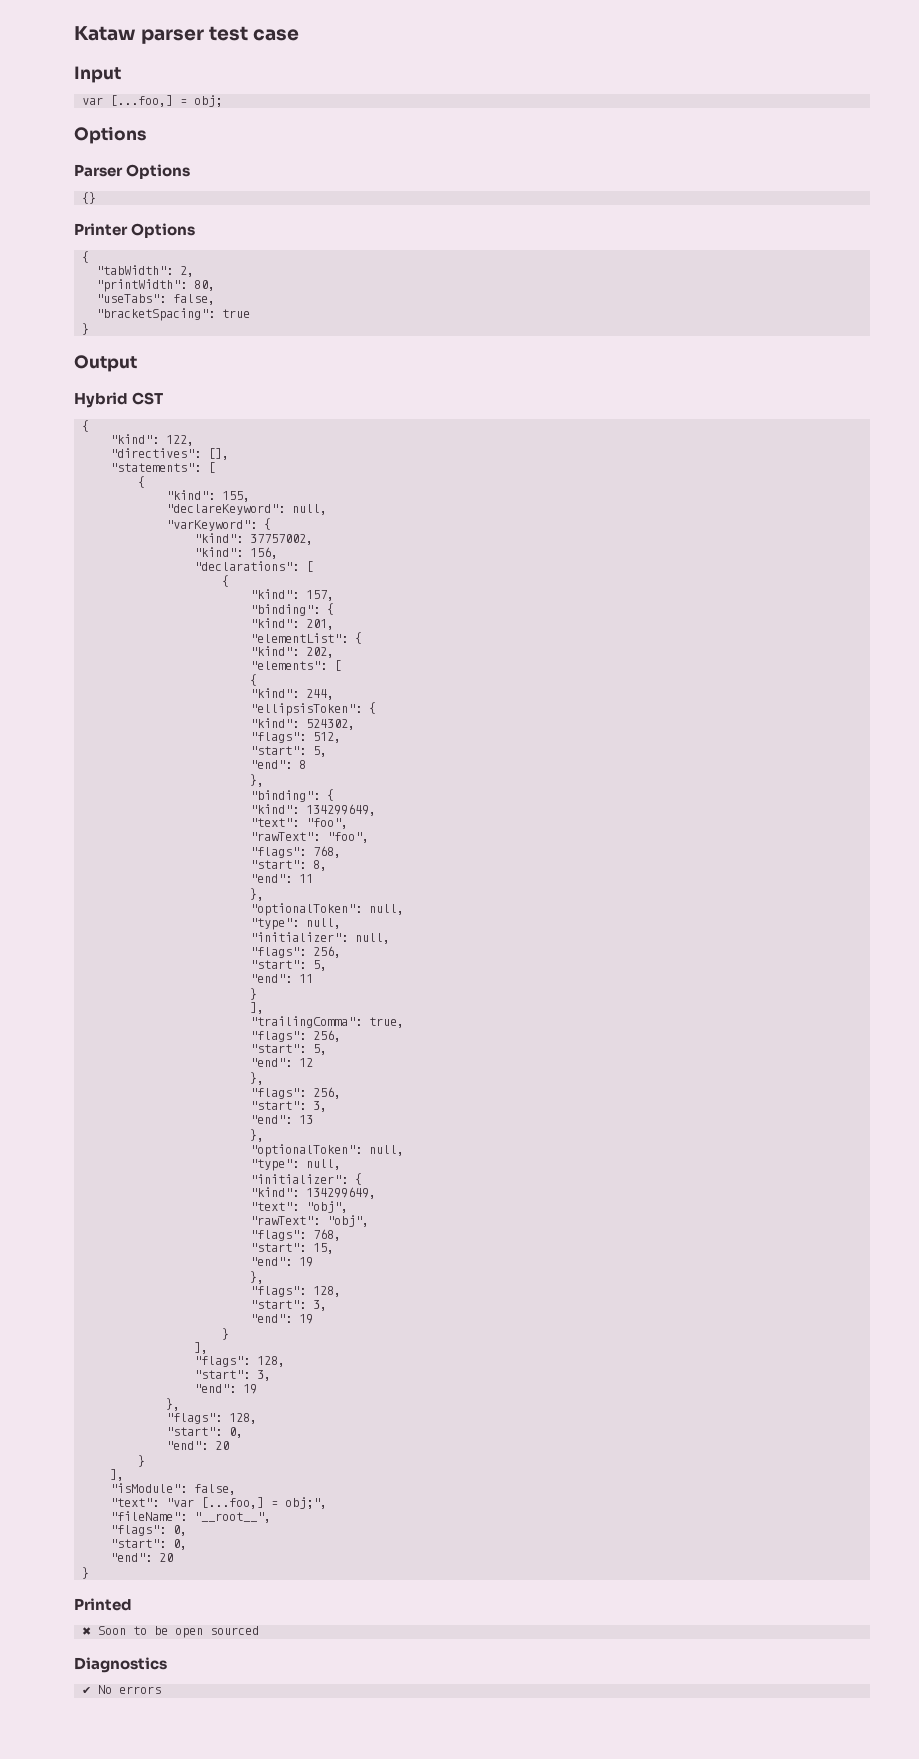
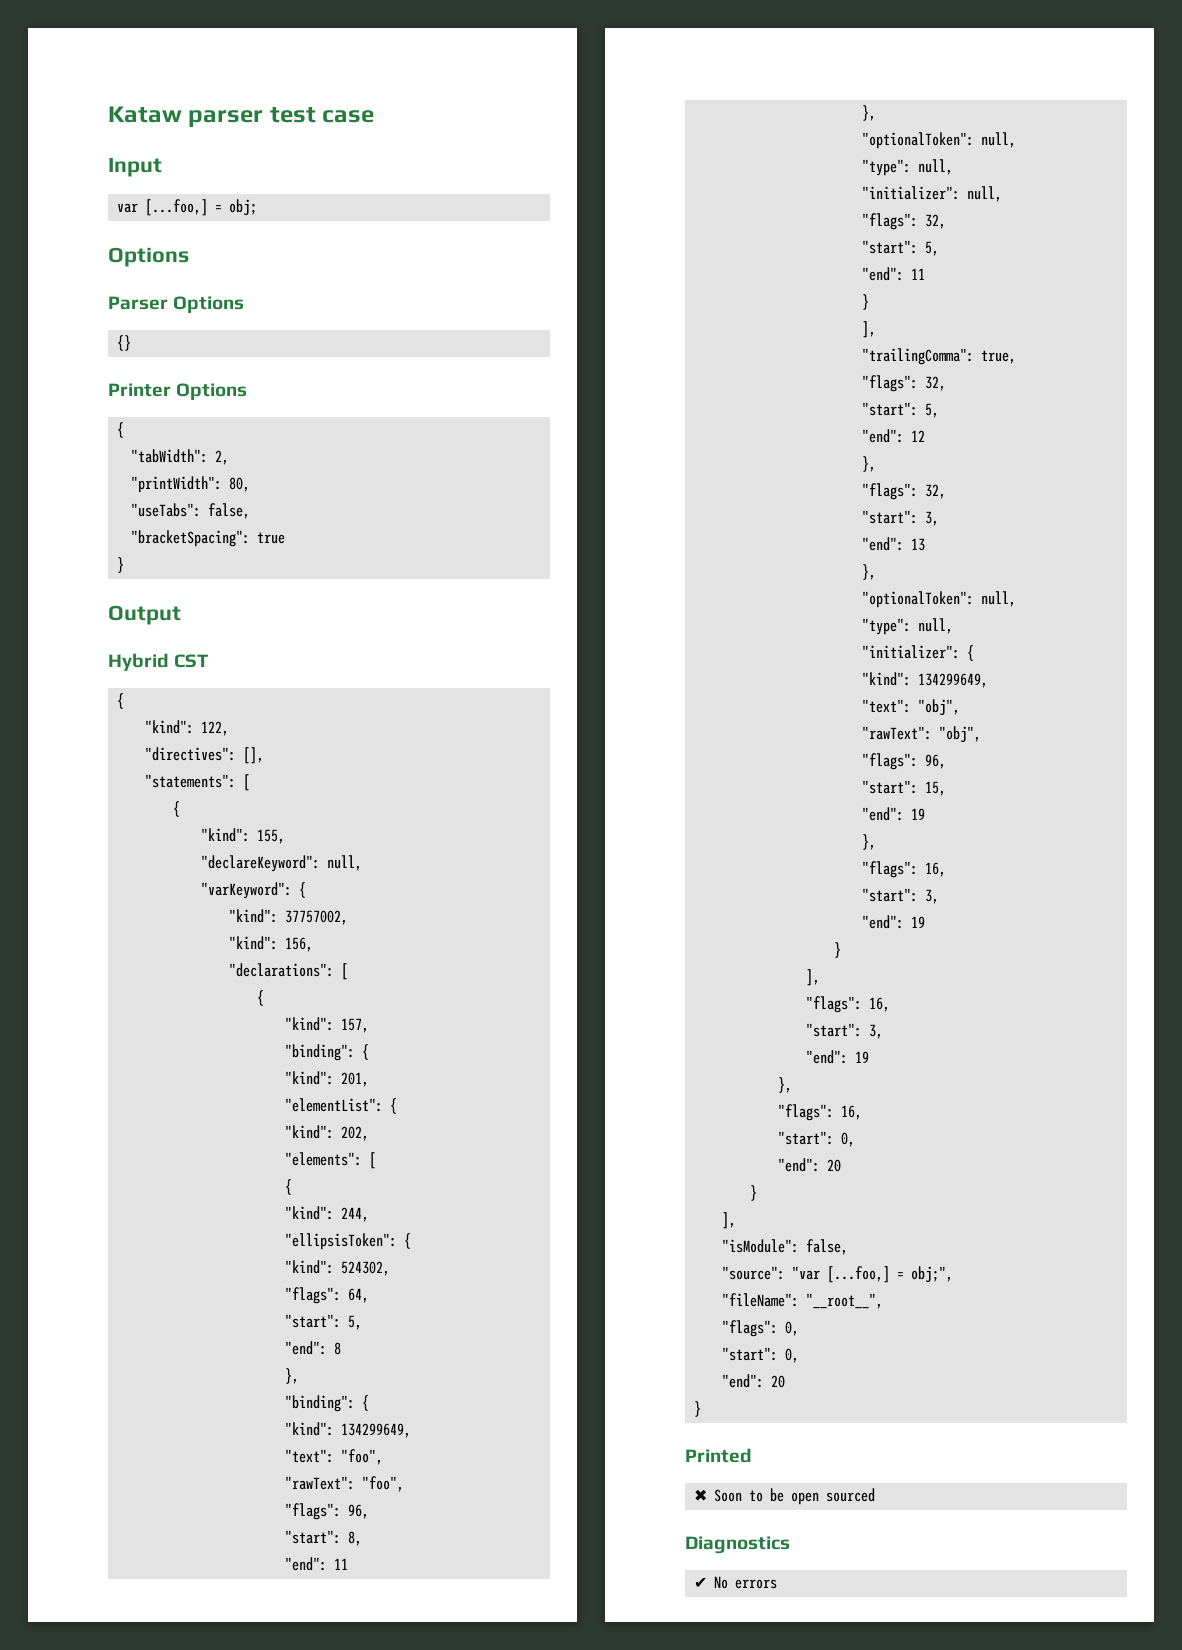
[313,732,342,743] 512, -> [348,1288,370,1303] 64,
[313,846,342,858] 768, -> [348,1504,370,1519] 96,
[313,946,342,958] 256, -> [925,214,947,229] 32,
[313,1030,342,1042] 256, -> [925,376,947,391] 32,
[313,1087,342,1099] 256, -> [925,484,947,499] 32,
[313,1229,342,1241] 768, -> [925,754,947,769] 96,
[313,1286,342,1297] 128, -> [925,862,947,877] 16,
[257,1356,286,1367] 128, -> [869,997,891,1012] 16,
[229,1413,258,1424] 128, -> [841,1105,863,1120] 16,
[110,1498,160,1507] "text": -> [722,1266,786,1280] "source":

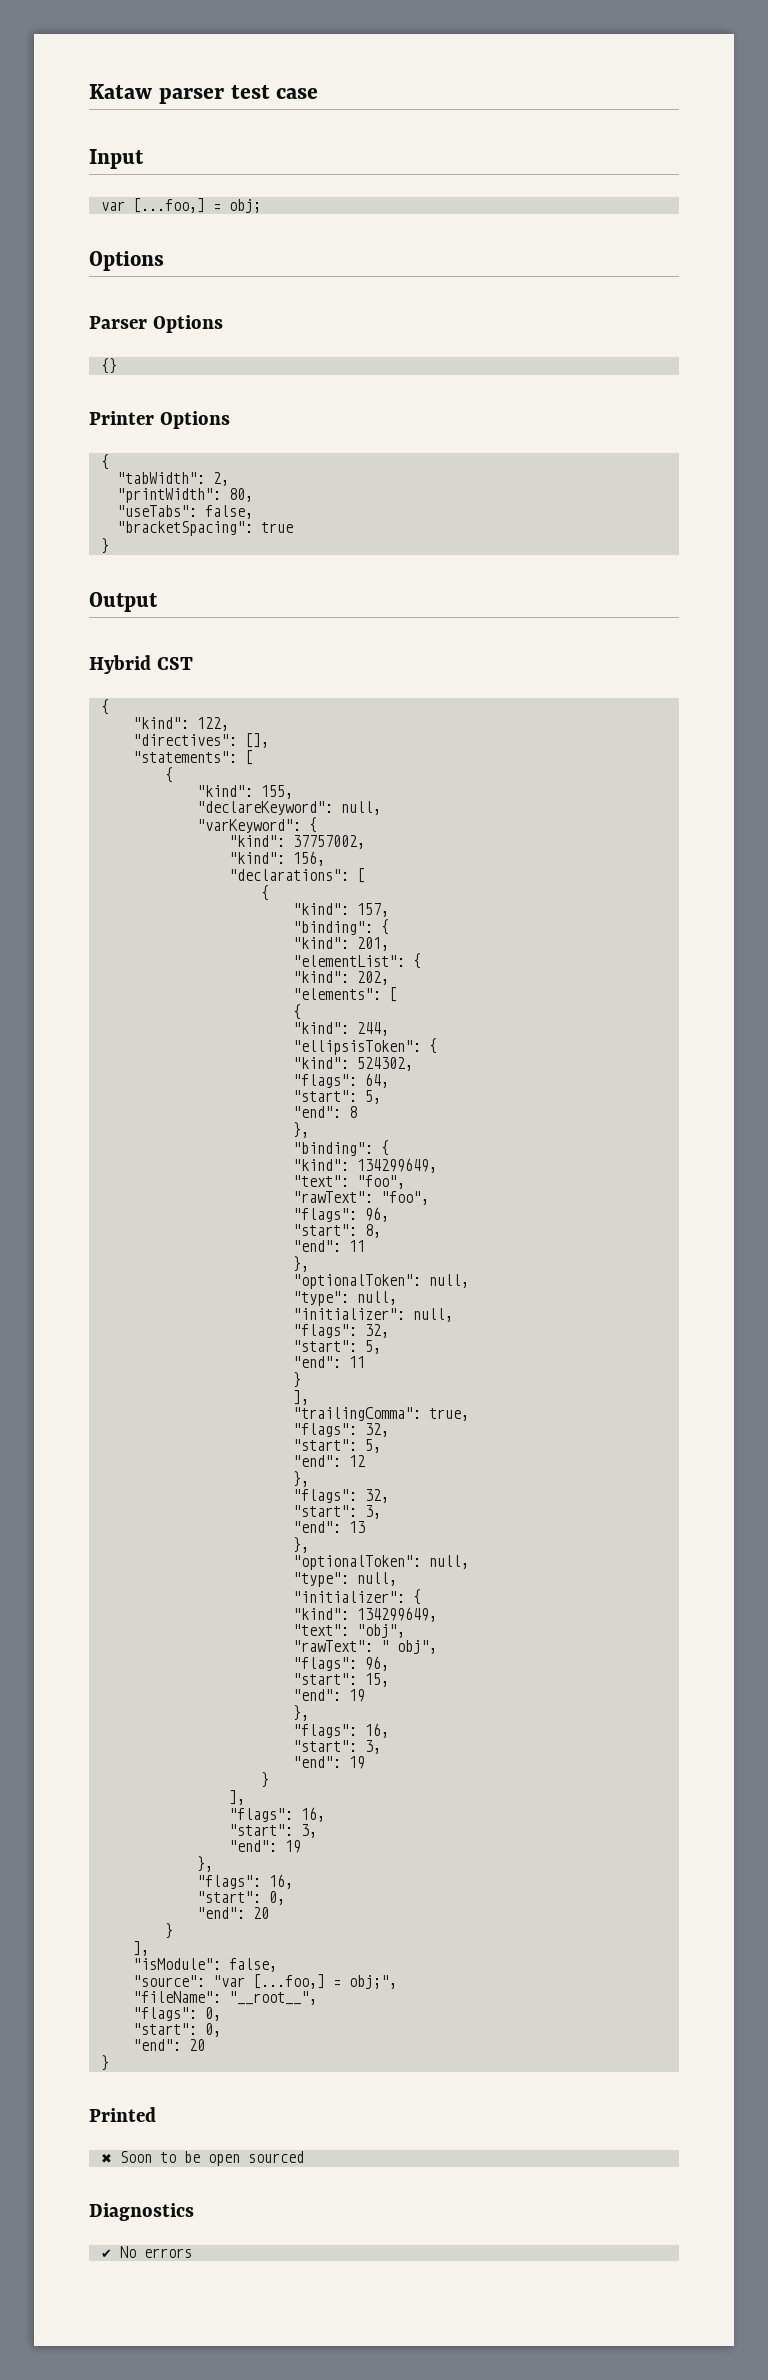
[939,726,982,743] "obj", -> [381,1640,437,1654] " obj",

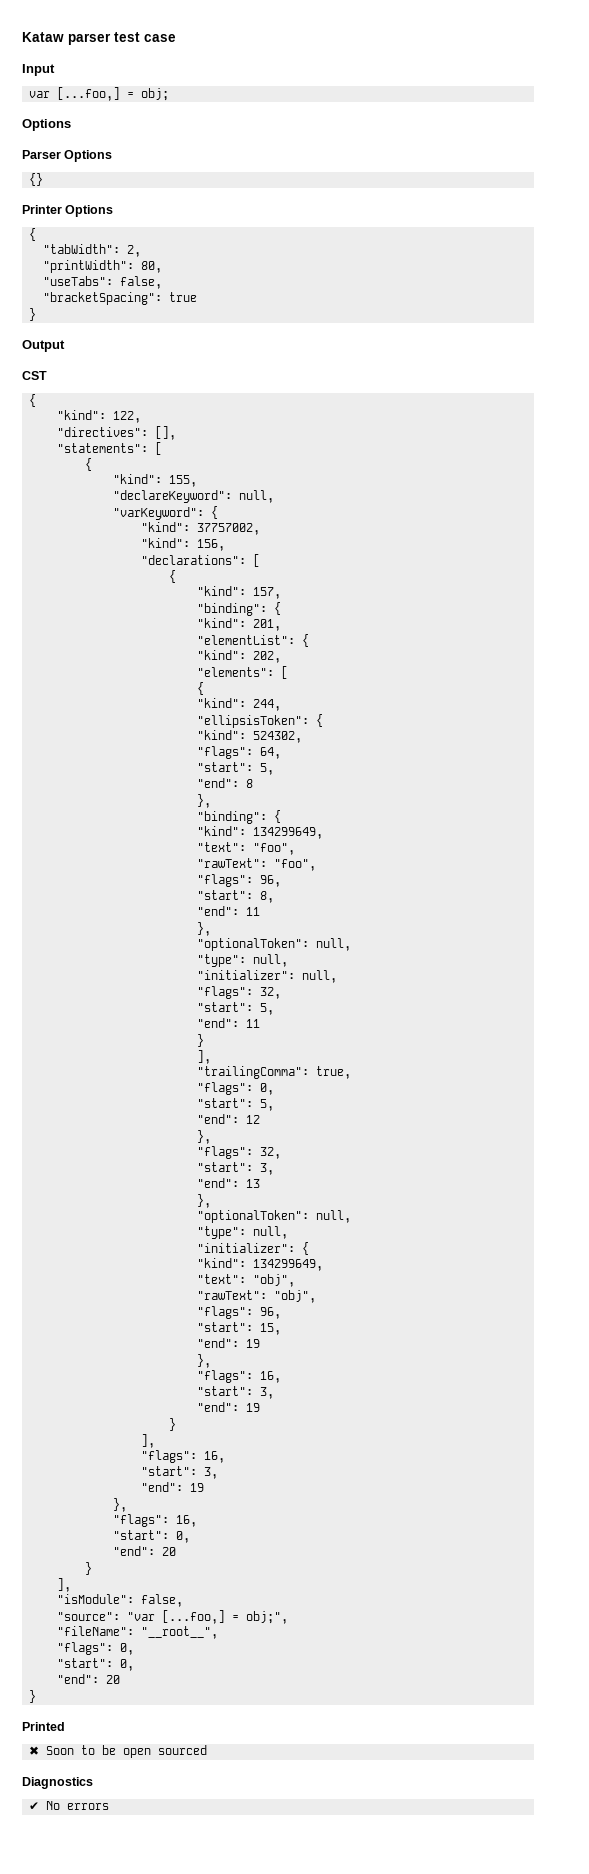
[89,655,151,674] Hybrid -> (65, 346) none
[365,1423,389,1437] 32, -> [260,1083,275,1095] 0,
[381,1640,437,1654] " obj", -> [274,1290,317,1303] "obj",

